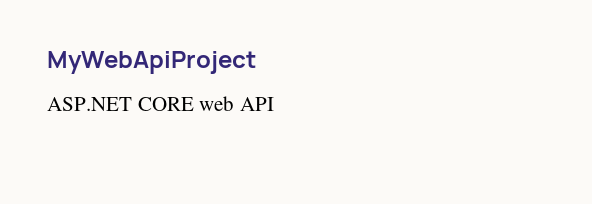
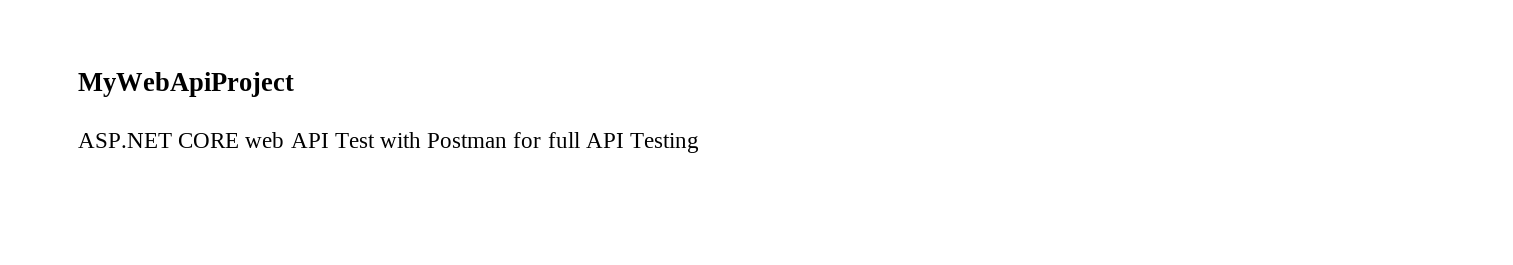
(275, 104) none -> [334,132,700,153] Test with Postman for full API Testing

